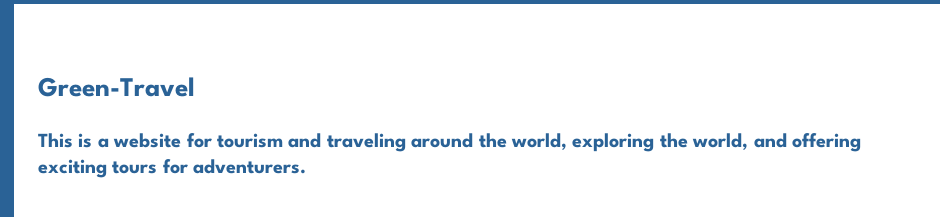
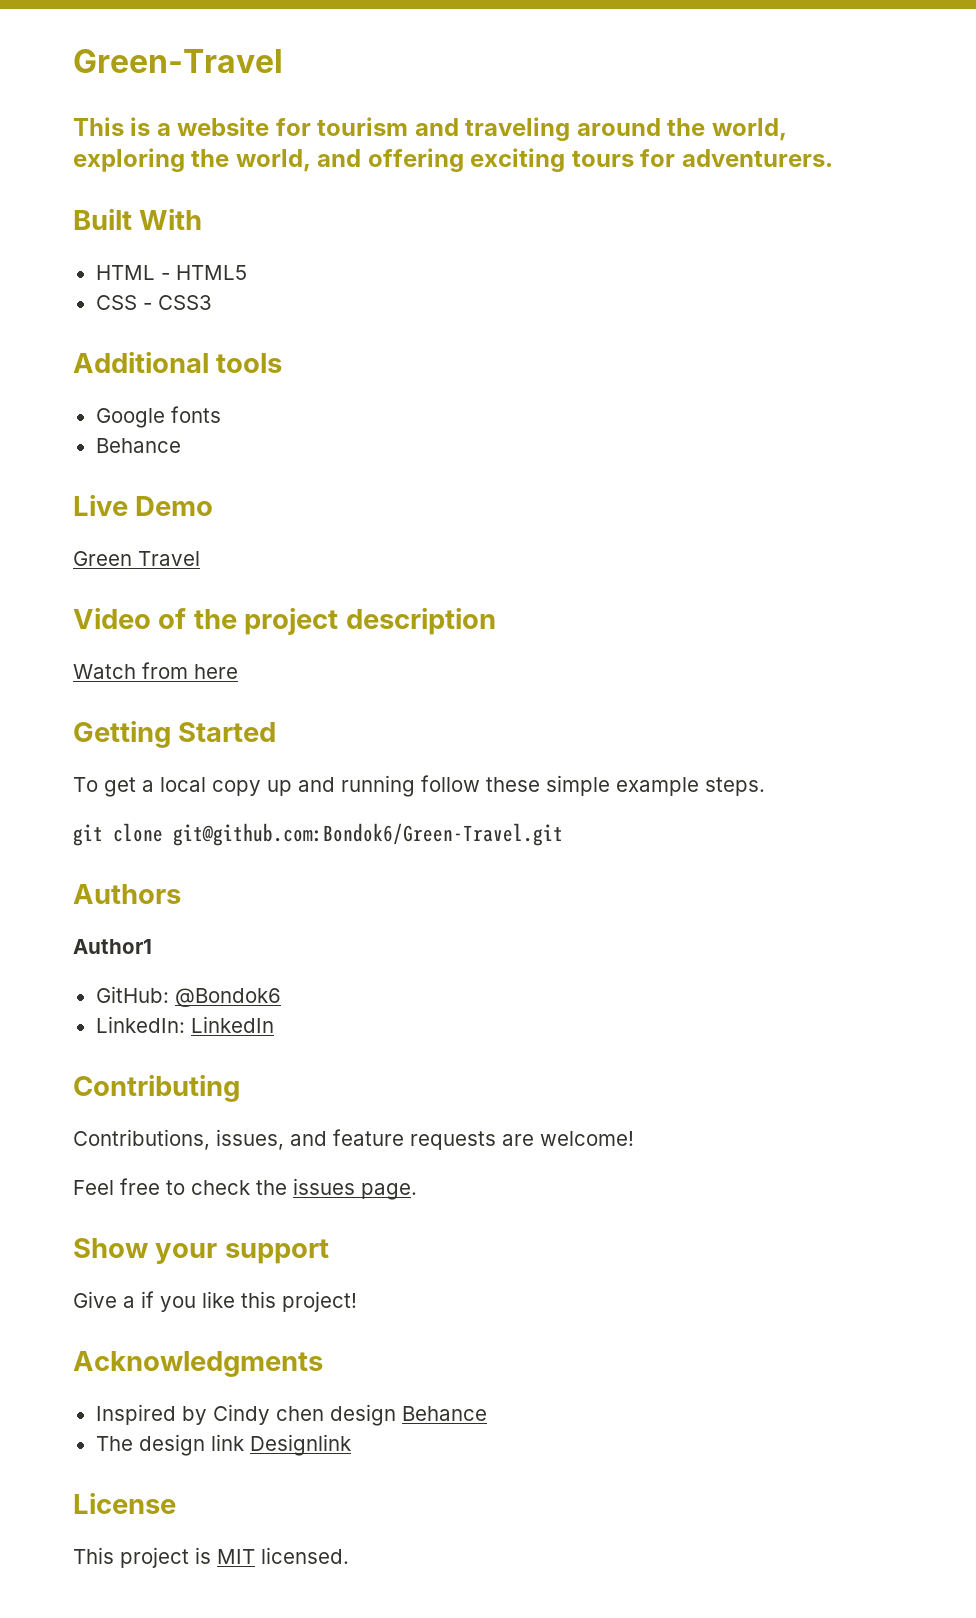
(307, 166) none -> [73,208,203,230] [95,265,247,280] [95,295,212,310] [73,351,283,373] [95,406,221,428] [95,438,181,453] [73,494,214,516] [73,551,200,566] [73,607,496,635] [73,662,238,679] [73,720,277,748] [73,775,765,797] [73,823,563,846] [73,884,181,904] [73,939,152,954] [95,986,281,1007] [95,1016,274,1033] [73,1074,240,1102] [73,1129,634,1150] [73,1178,417,1200] [73,1238,329,1264] [73,1291,357,1312] [73,1351,323,1377] [95,1404,487,1426] [95,1434,351,1456] [73,1492,176,1514] [73,1547,349,1568] // Built With // HTML - HTML5 // CSS - CSS3 // Additional tools // Google fonts // Behance // Live Demo // Green Travel // Video of the project description // Watch from here // Getting Started // To get a local copy up and running follow these simple example steps. // git clone git@github.com:Bondok6/Green-Travel.git // Authors // Author1 // GitHub: @Bondok6 // LinkedIn: LinkedIn // Contributing // Contributions, issues, and feature requests are welcome! // Feel free to check the issues page. // Show your support // Give a if you like this project! // Acknowledgments // Inspired by Cindy chen design Behance // The design link Designlink // License // This project is MIT licensed.

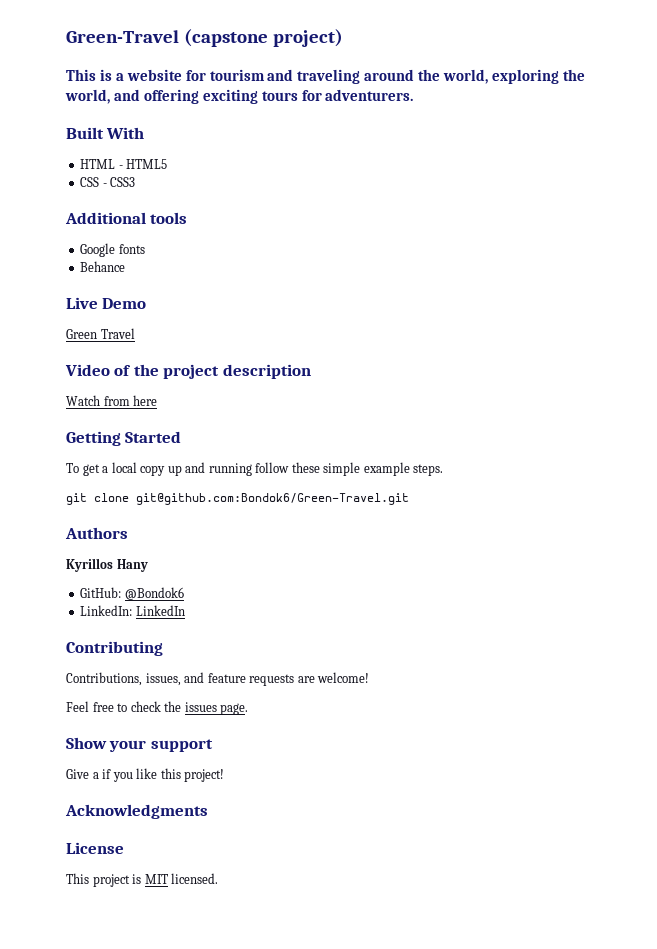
(283, 61) none -> [183,29,343,47] (capstone project)
[73,939,152,954] Author1 -> [66,558,148,572] Kyrillos Hany
[95,1404,487,1426] [95,1434,351,1456] // Inspired by Cindy chen design Behance // The design link Designlink -> (208, 811) none

